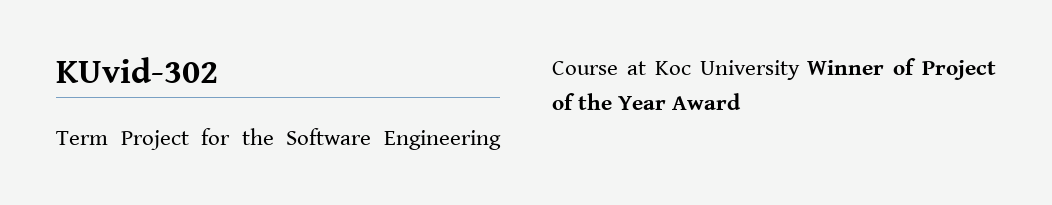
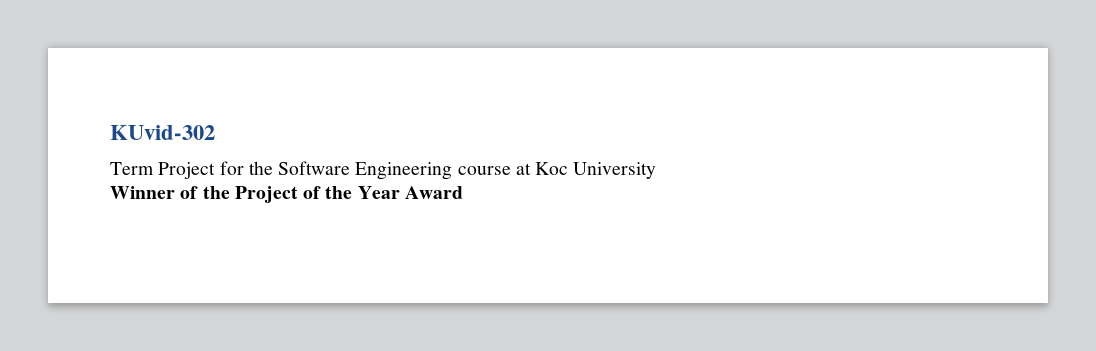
[552,61,618,75] Course -> [457,166,511,175] course
(800, 70) none -> (657, 170) //
(917, 66) none -> [202,186,230,199] the

